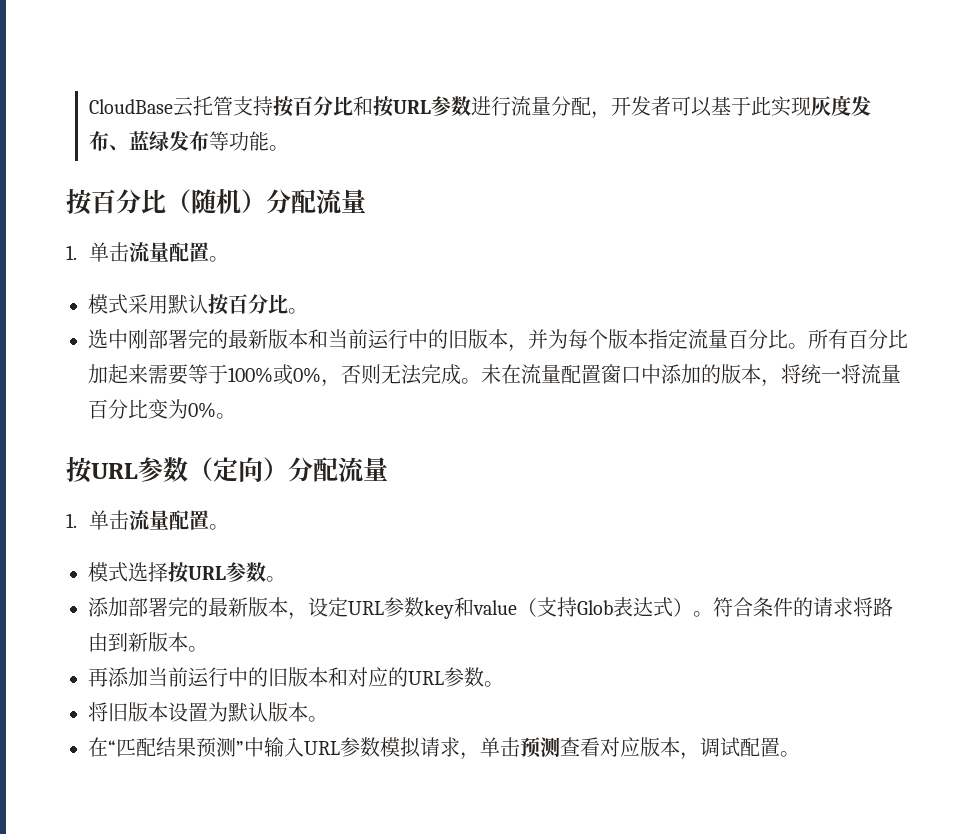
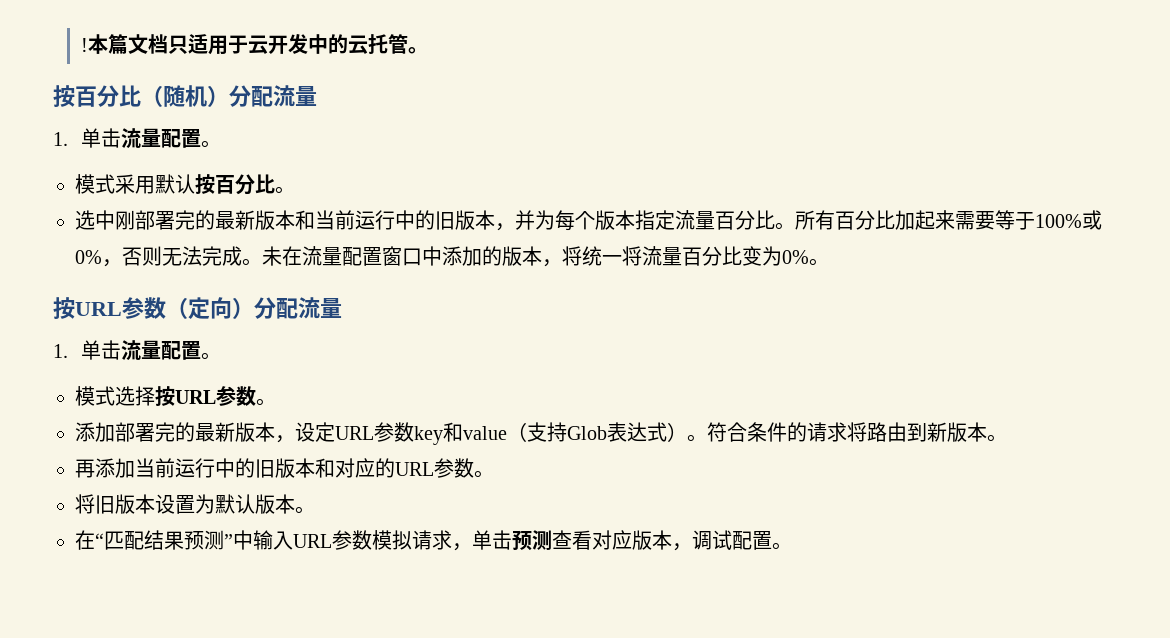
[89,95,872,119] [89,131,270,151] CloudBase云托管支持按百分比和按URL参数进行流量分配，开发者可以基于此实现灰度发布、蓝绿发布等功能 -> [80,34,408,55] !本篇文档只适用于云开发中的云托管

